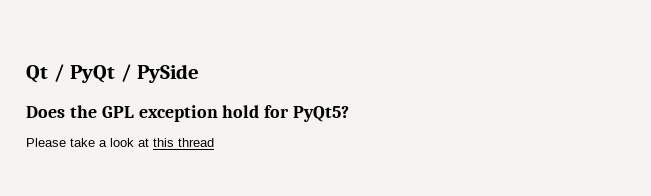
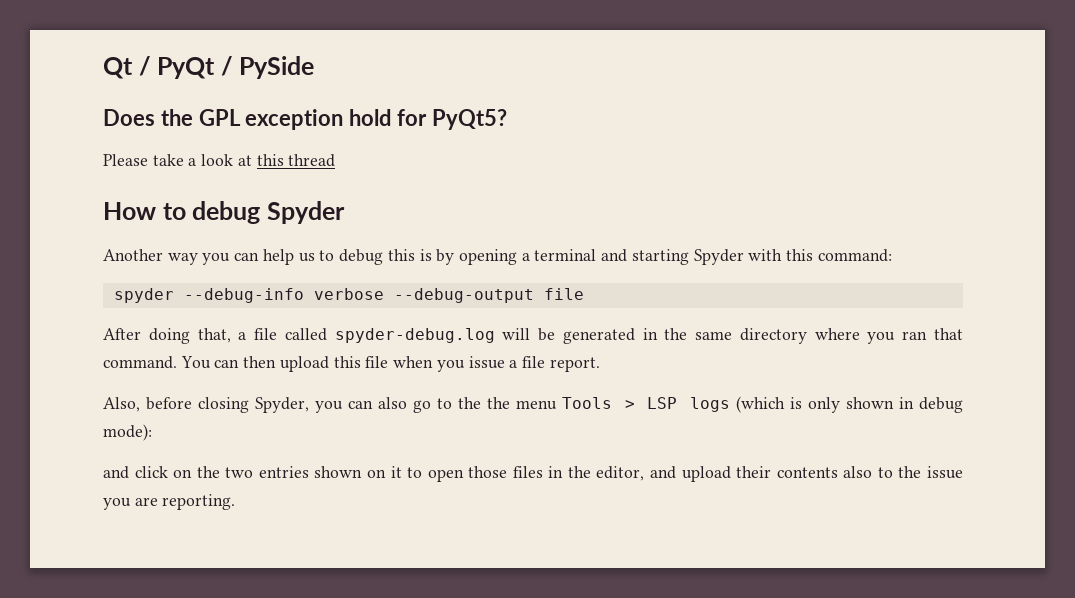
(214, 142) none -> [103,201,345,224] [103,249,892,265] [113,288,584,303] [103,328,963,344] [103,356,600,372] [103,396,963,413] [103,424,152,441] [103,466,964,482] [103,494,236,510] // How to debug Spyder // Another way you can help us to debug this is by opening a terminal and starting Spyder with this command: // spyder --debug-info verbose --debug-output file // After doing that, a file called spyder-debug.log will be generated in the same directory where you ran that command. You can then upload this file when you issue a file report. // Also, before closing Spyder, you can also go to the the menu Tools > LSP logs (which is only shown in debug mode): // and click on the two entries shown on it to open those files in the editor, and upload their contents also to the issue you are reporting.

